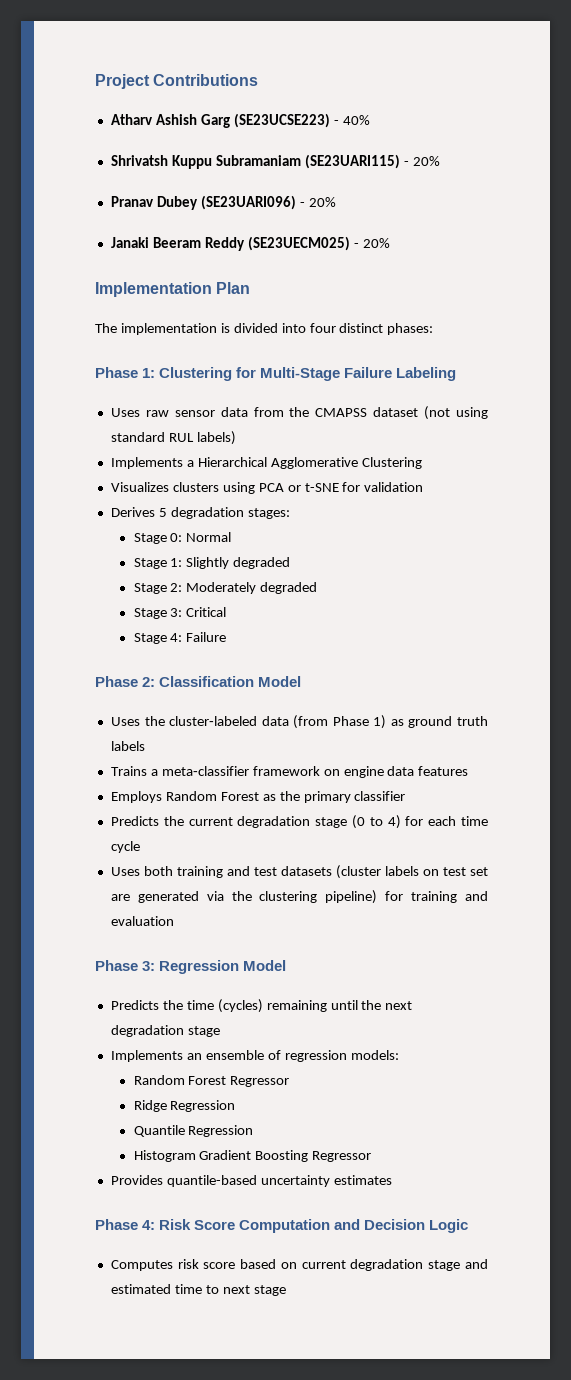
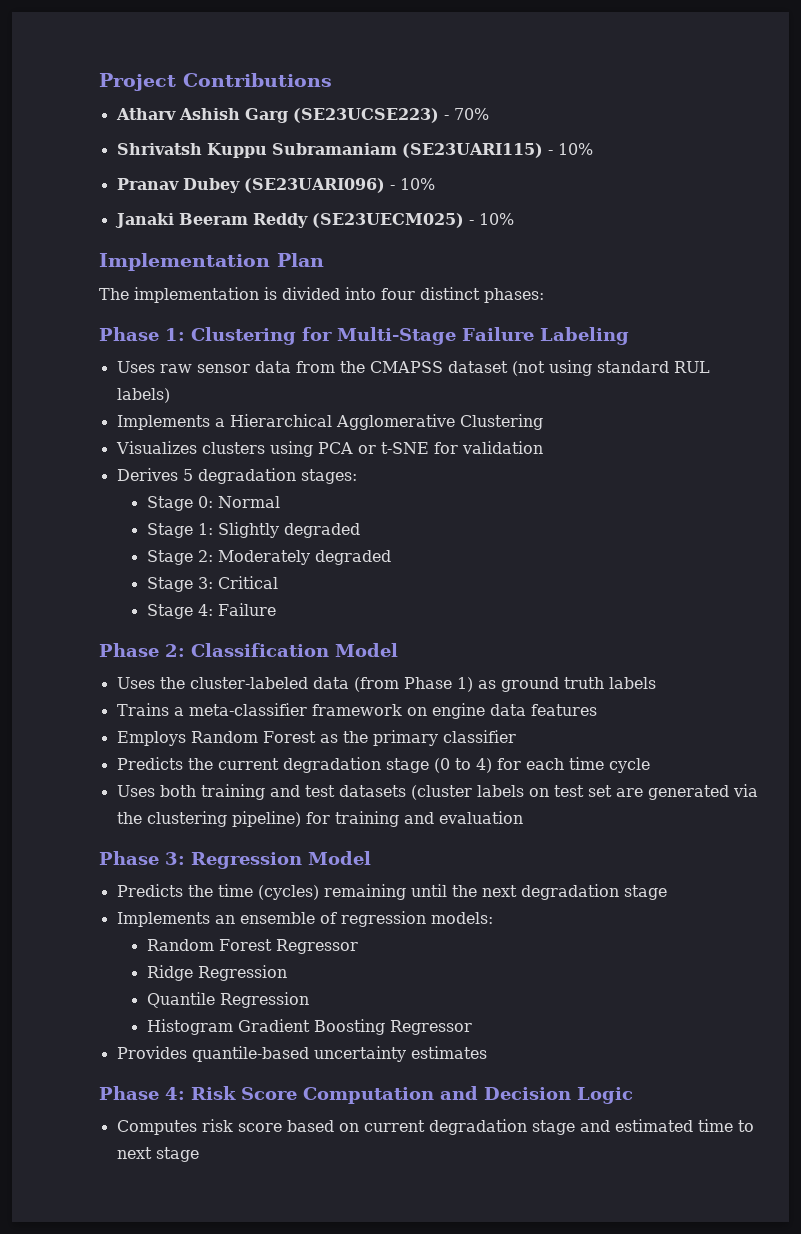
[342,115,370,125] 40% -> [453,108,489,120] 70%
[412,156,440,166] 20% -> [557,143,593,155] 10%
[308,197,336,207] 20% -> [399,178,435,190] 10%
[362,238,390,248] 20% -> [478,213,514,225] 10%

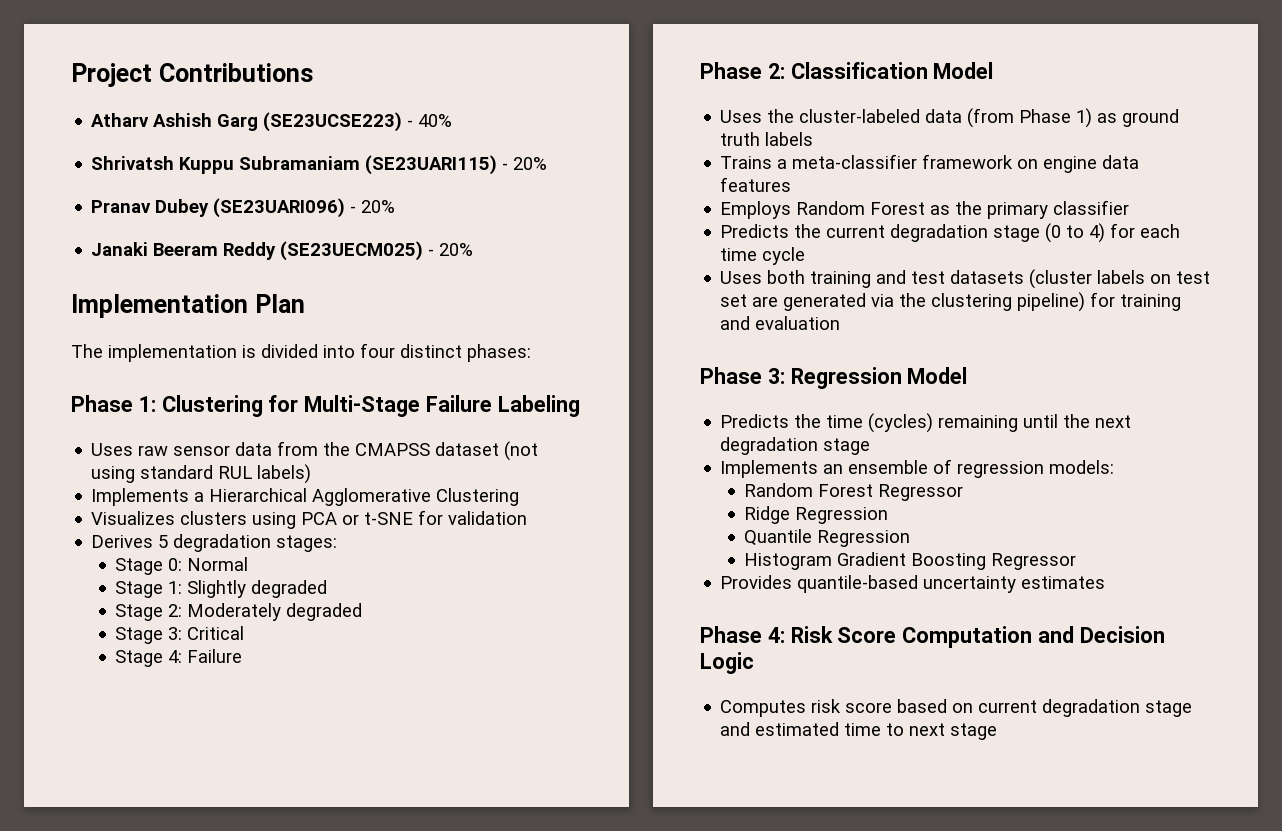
[453,108,489,120] 70% -> [418,114,453,127] 40%
[557,143,593,155] 10% -> [513,157,548,170] 20%
[399,178,435,190] 10% -> [361,200,396,213] 20%
[478,213,514,225] 10% -> [439,243,474,256] 20%

